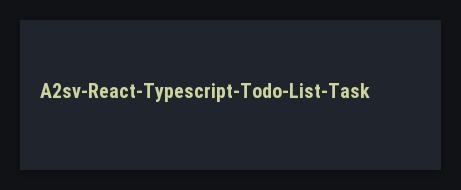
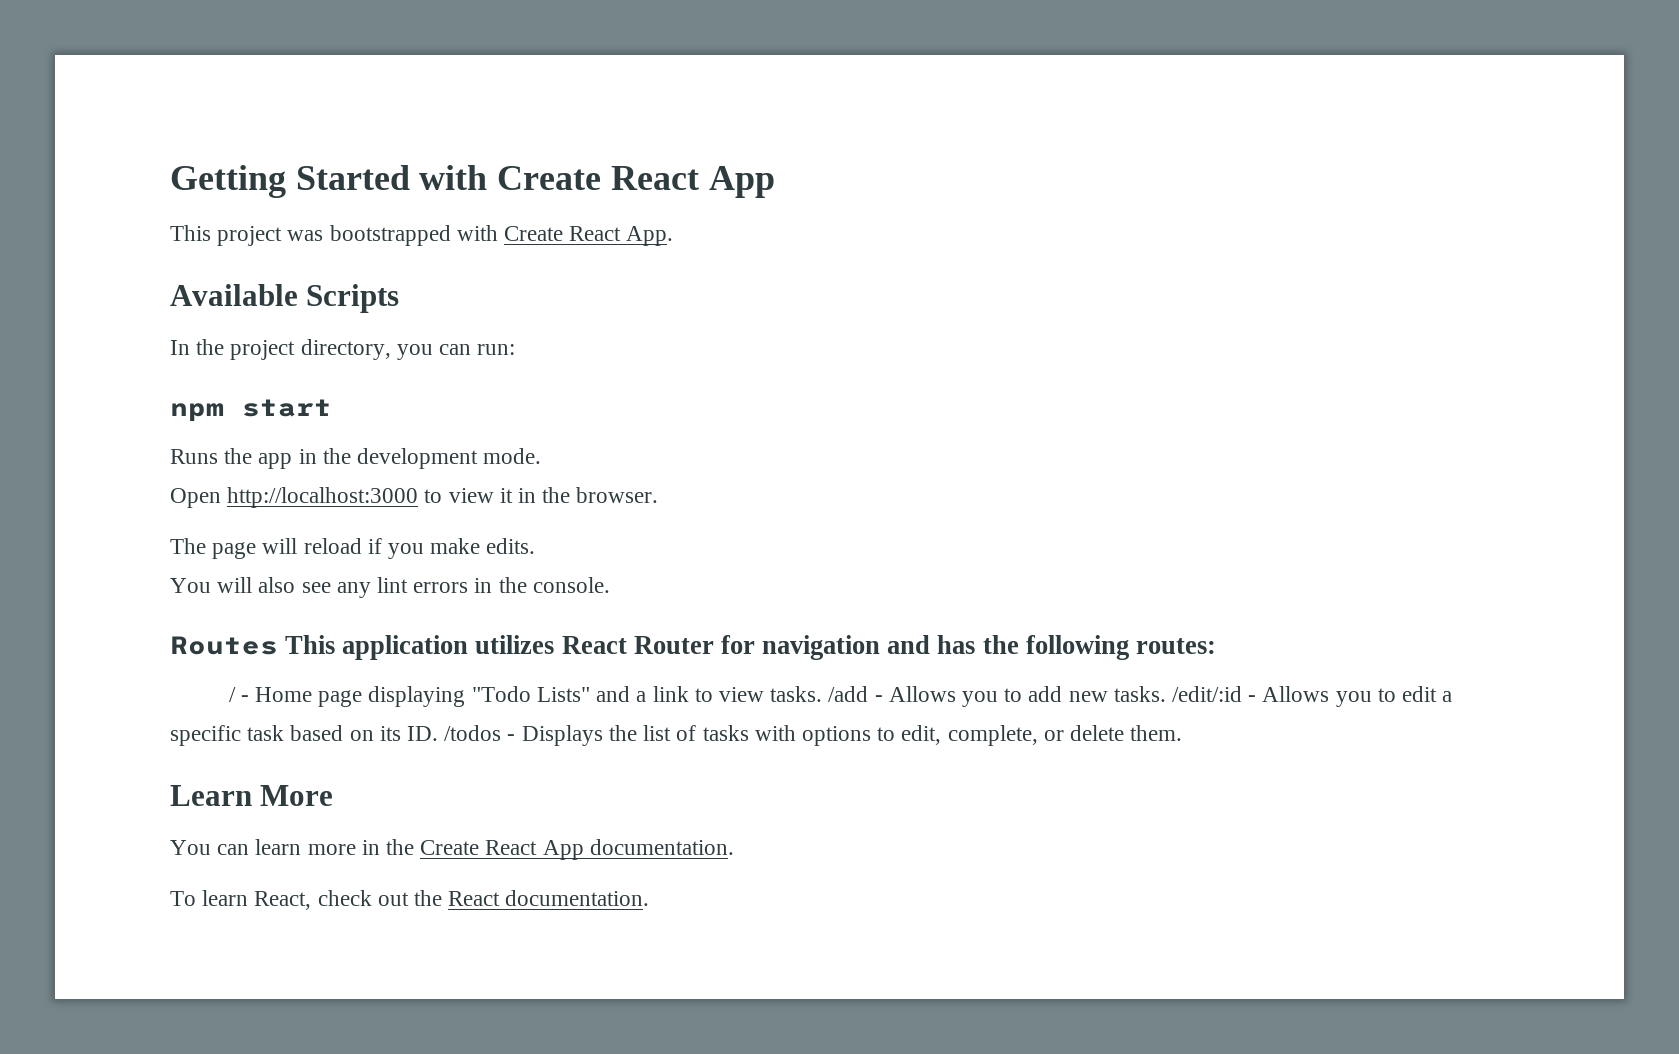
[40,83,370,102] A2sv-React-Typescript-Todo-List-Task -> [170,165,775,198] [170,225,674,246] [170,284,400,313] [170,339,516,360] [170,399,332,421] [170,448,542,469] [170,487,659,508] [170,538,536,559] [170,577,610,598] [170,635,1216,660] [228,686,1453,707] [170,725,1183,746] [170,785,334,806] [170,839,734,860] [170,890,650,910] Getting Started with Create React App // This project was bootstrapped with Create React App. // Available Scripts // In the project directory, you can run: // npm start // Runs the app in the development mode. // Open http://localhost:3000 to view it in the browser. // The page will reload if you make edits. // You will also see any lint errors in the console. // Routes This application utilizes React Router for navigation and has the following routes: // / - Home page displaying "Todo Lists" and a link to view tasks. /add - Allows you to add new tasks. /edit/:id - Allows you to edit a specific task based on its ID. /todos - Displays the list of tasks with options to edit, complete, or delete them. // Learn More // You can learn more in the Create React App documentation. // To learn React, check out the React documentation.

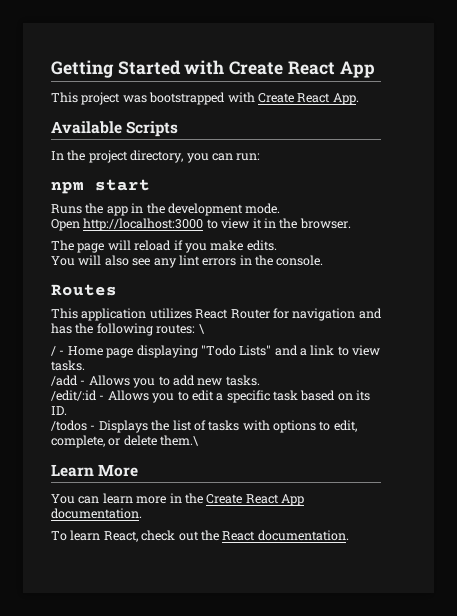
(278, 645) none -> (117, 290) //
(1216, 646) none -> [198,324,205,334] \
(823, 694) none -> (85, 365) //
(1166, 694) none -> (260, 380) //
(439, 733) none -> (67, 410) //
[1130,725,1183,741] them. -> [160,435,200,446] them.\

